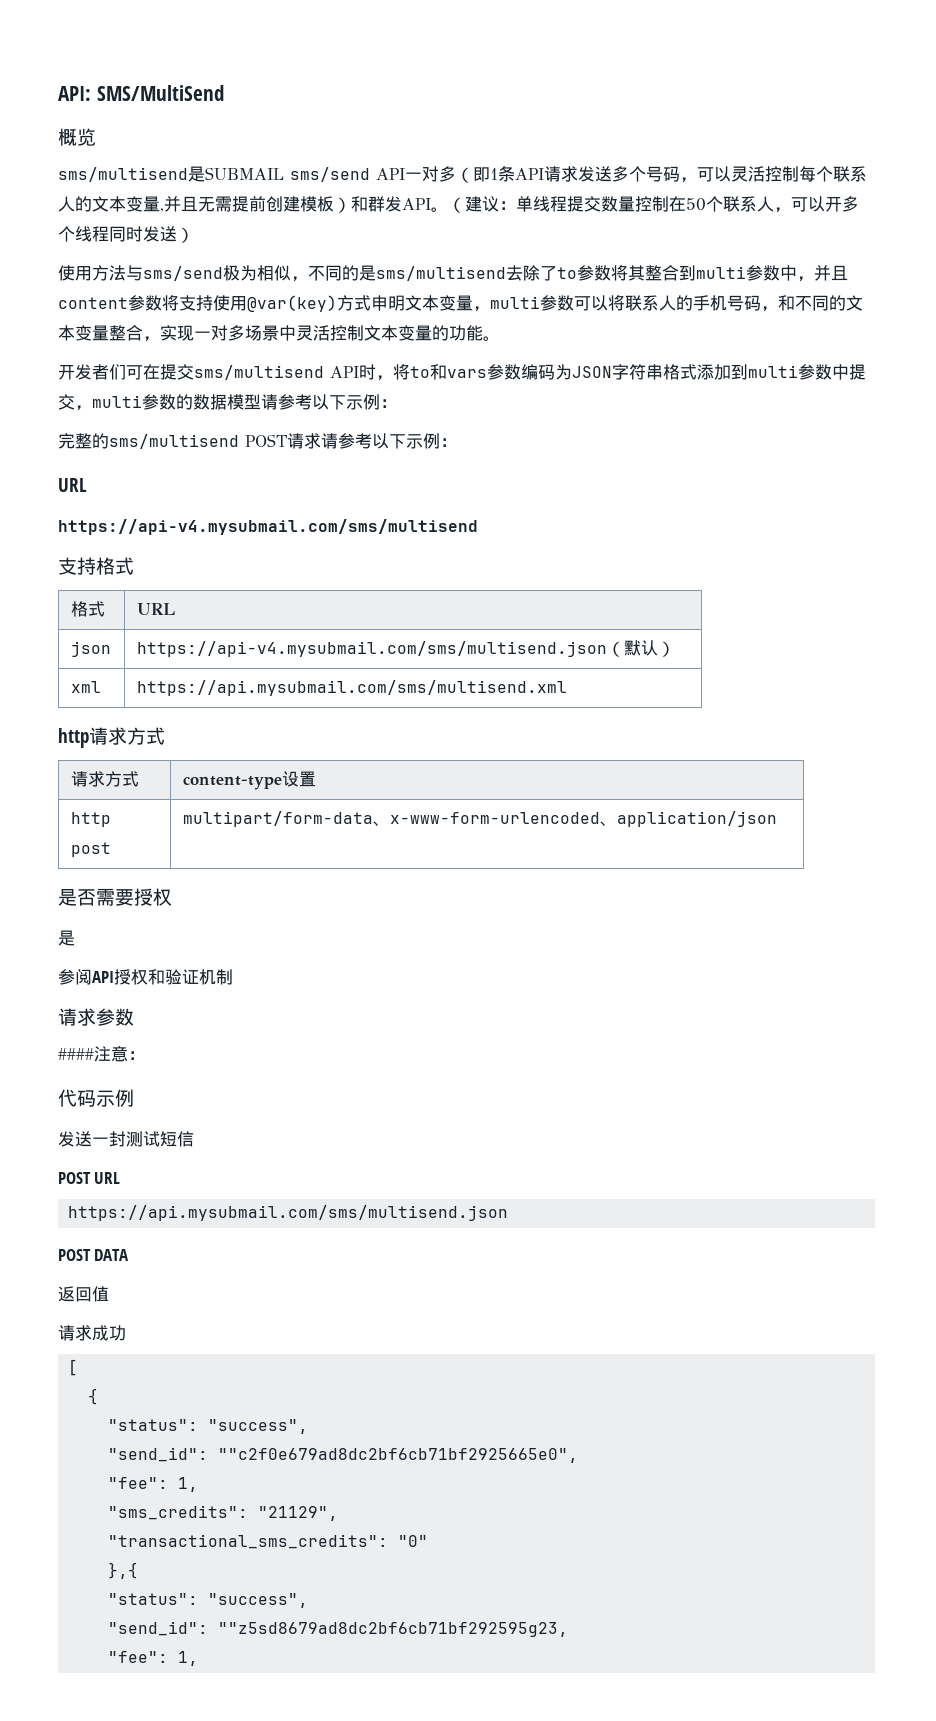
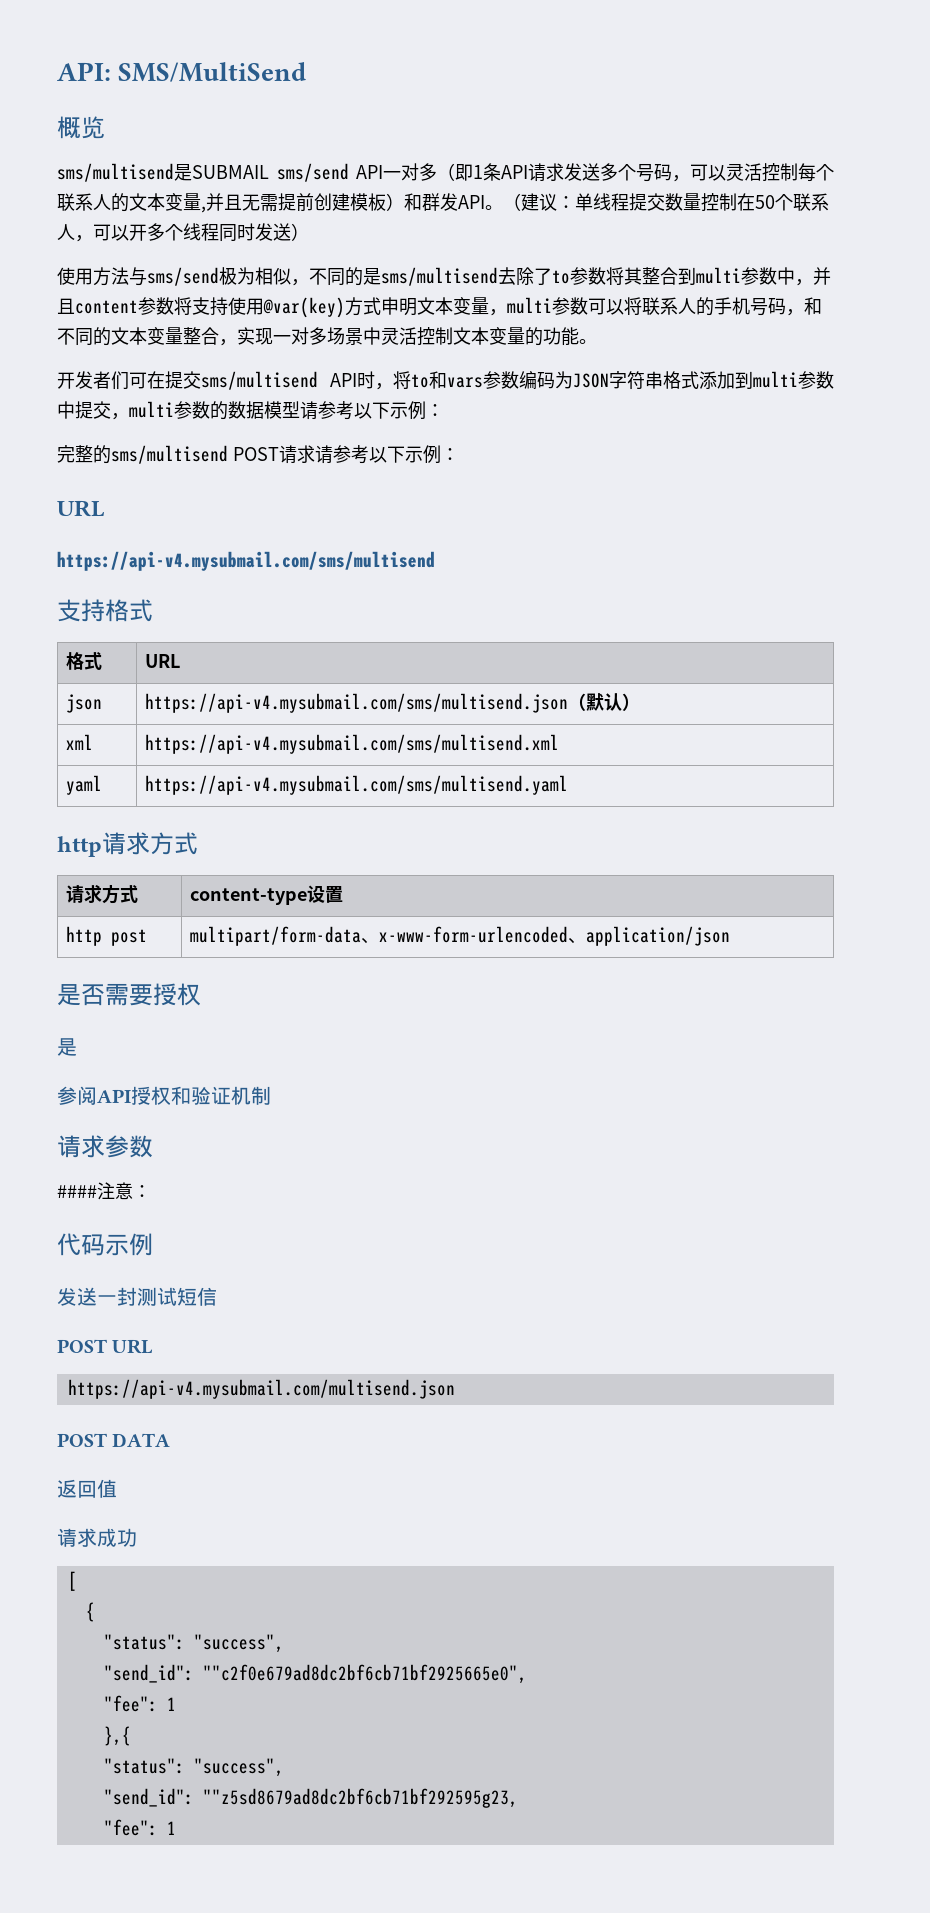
[136,680,567,696] https://api.mysubmail.com/sms/multisend.xml -> [144,734,559,754] [65,775,102,795] [144,775,568,795] https://api-v4.mysubmail.com/sms/multisend.xml // yaml | https://api-v4.mysubmail.com/sms/multisend.yaml
[68,1205,509,1221] https://api.mysubmail.com/sms/multisend.json -> [67,1379,455,1399] https://api-v4.mysubmail.com/multisend.json
[178,1477,199,1492] [108,1505,339,1521] [108,1534,429,1549] 1, // "sms_credits": "21129", // "transactional_sms_credits": "0" -> [166,1697,176,1711] 1
[178,1651,199,1666] 1, -> [166,1821,176,1835] 1

